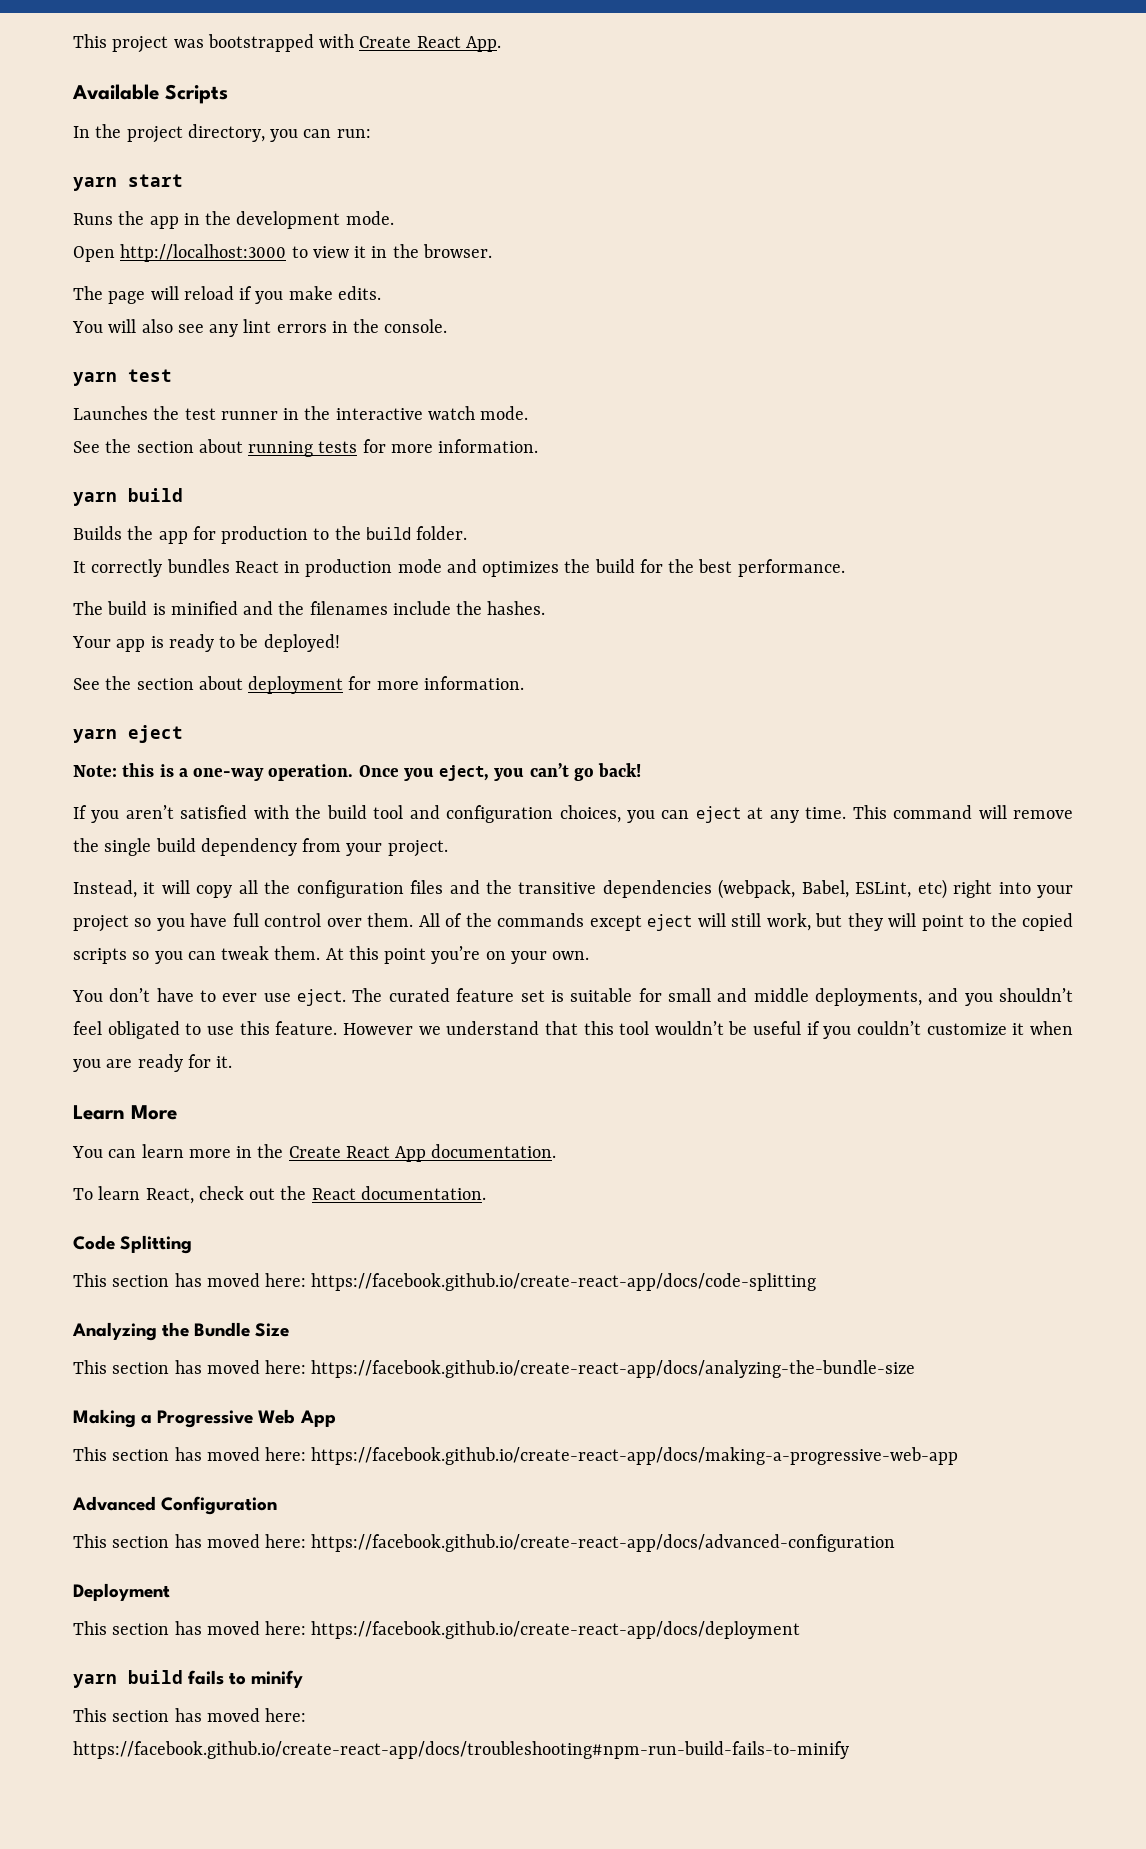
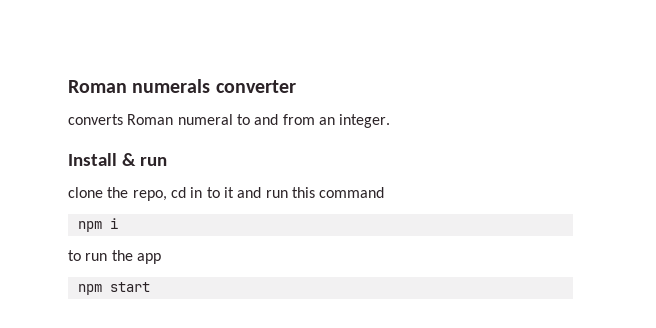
[73,34,501,53] [72,84,228,104] [73,124,371,143] [73,174,183,191] [73,211,394,229] [73,244,492,262] [73,286,381,304] [72,319,448,337] [73,369,172,386] [73,406,529,420] [73,439,539,457] [73,488,183,506] [73,526,468,544] [73,559,845,577] [73,601,546,615] [72,634,340,652] [73,676,524,694] [73,725,183,743] [73,763,642,781] [73,805,1074,823] [73,838,448,857] [73,879,1074,899] [73,913,1074,932] [73,946,590,964] [72,988,1074,1006] [73,1021,1073,1039] [73,1054,233,1072] [73,1105,177,1120] [72,1144,557,1162] [73,1186,486,1204] [73,1235,193,1254] [73,1273,817,1291] [72,1322,290,1341] [73,1360,916,1378] [73,1409,336,1428] [73,1447,959,1465] [72,1496,278,1515] [73,1534,896,1552] [73,1583,170,1601] [73,1621,801,1639] [73,1670,304,1688] [73,1708,307,1722] [73,1741,849,1759] This project was bootstrapped with Create React App. // Available Scripts // In the project directory, you can run: // yarn start // Runs the app in the development mode. // Open http://localhost:3000 to view it in the browser. // The page will reload if you make edits. // You will also see any lint errors in the console. // yarn test // Launches the test runner in the interactive watch mode. // See the section about running tests for more information. // yarn build // Builds the app for production to the build folder. // It correctly bundles React in production mode and optimizes the build for the best performance. // The build is minified and the filenames include the hashes. // Your app is ready to be deployed! // See the section about deployment for more information. // yarn eject // Note: this is a one-way operation. Once you eject, you can’t go back! // If you aren’t satisfied with the build tool and configuration choices, you can eject at any time. This command will remove the single build dependency from your project. // Instead, it will copy all the configuration files and the transitive dependencies (webpack, Babel, ESLint, etc) right into your project so you have full control over them. All of the commands except eject will still work, but they will point to the copied scripts so you can tweak them. At this point you’re on your own. // You don’t have to ever use eject. The curated feature set is suitable for small and middle deployments, and you shouldn’t feel obligated to use this feature. However we understand that this tool wouldn’t be useful if you couldn’t customize it when you are ready for it. // Learn More // You can learn more in the Create React App documentation. // To learn React, check out the React documentation. // Code Splitting // This section has moved here: https://facebook.github.io/create-react-app/docs/code-splitting // Analyzing the Bundle Size // This section has moved here: https://facebook.github.io/create-react-app/docs/analyzing-the-bundle-size // Making a Progressive Web App // This section has moved here: https://facebook.github.io/create-react-app/docs/making-a-progressive-web-app // Advanced Configuration // This section has moved here: https://facebook.github.io/create-react-app/docs/advanced-configuration // Deployment // This section has moved here: https://facebook.github.io/create-react-app/docs/deployment // yarn build fails to minify // This section has moved here: https://facebook.github.io/create-react-app/docs/troubleshooting#npm-run-build-fails-to-minify -> [68,79,296,93] [68,114,391,128] [68,153,167,166] [68,187,385,201] [77,218,118,232] [68,250,161,264] [77,282,150,295] Roman numerals converter // converts Roman numeral to and from an integer. // Install & run // clone the repo, cd in to it and run this command // npm i // to run the app // npm start

